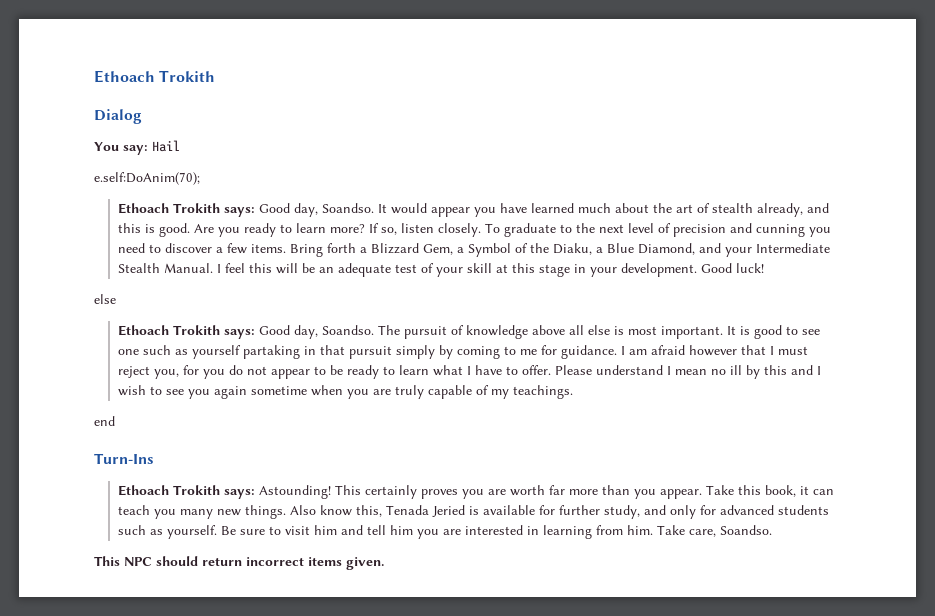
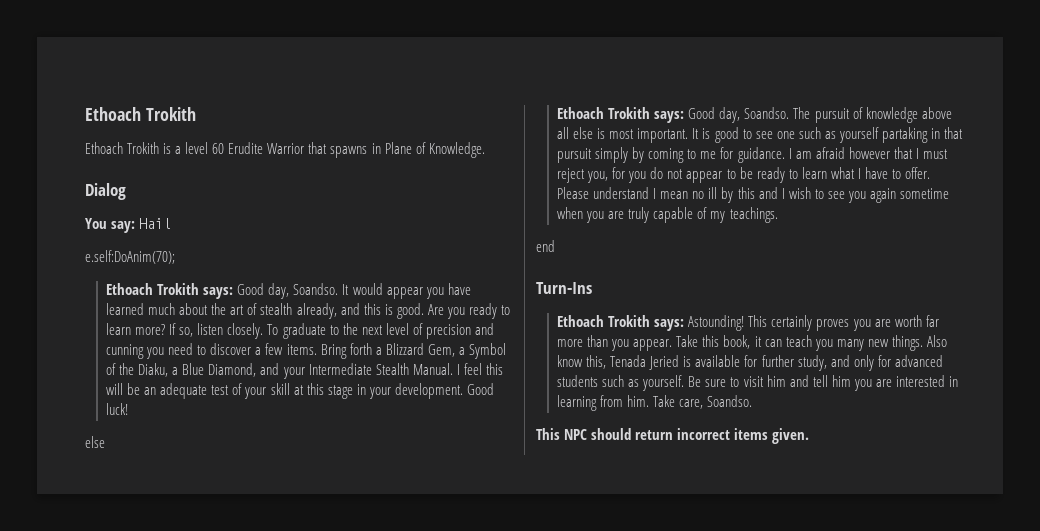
[94,70,216,83] Ethoach Trokith -> [85,107,196,121] [85,142,485,158] Ethoach Trokith // Ethoach Trokith is a level 60 Erudite Warrior that spawns in Plane of Knowledge.

